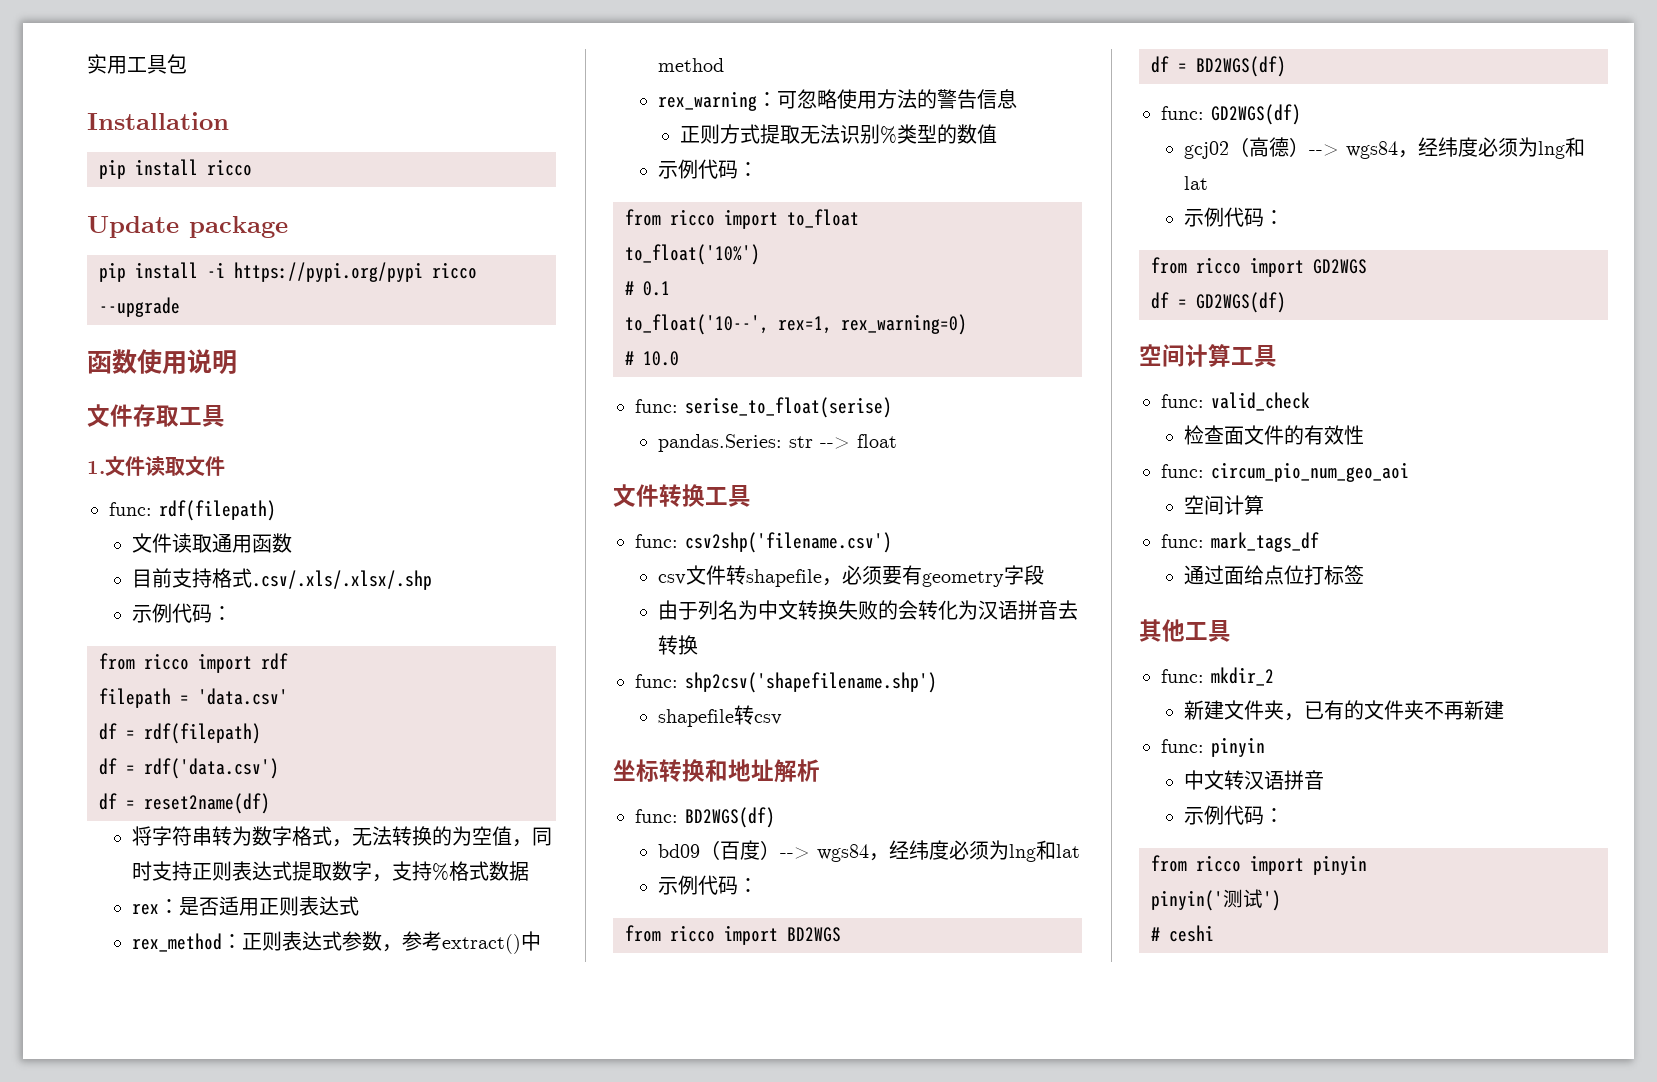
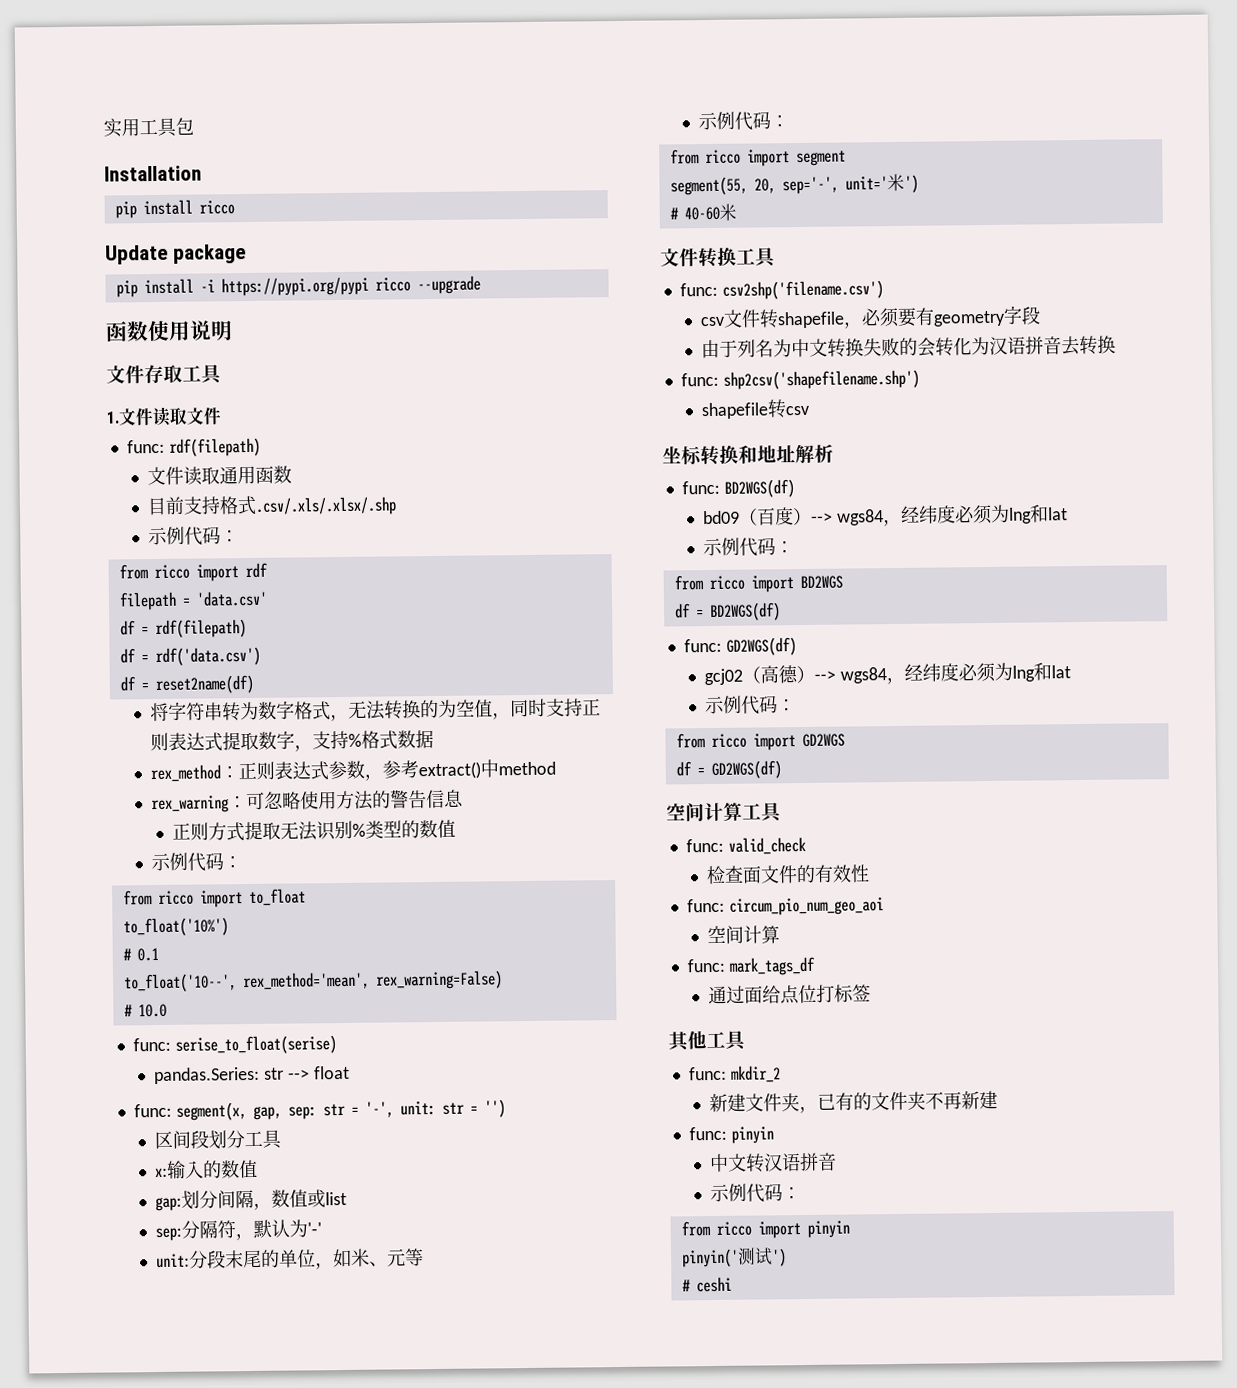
[131,896,359,916] // rex：是否适用正则表达式 -> (435, 739) none
[778,314,967,335] rex=1, rex_warning=0) -> [241,970,503,991] rex_method='mean', rex_warning=False)
(897, 441) none -> [133,1099,506,1121] [154,1129,283,1150] [155,1159,259,1179] [155,1189,348,1212] [155,1219,323,1242] [156,1248,425,1270] [698,111,790,131] [669,149,846,167] [669,173,919,196] [669,203,737,221] // func: segment(x, gap, sep: str = '-', unit: str = '') // 区间段划分工具 // x:输入的数值 // gap:划分间隔，数值或list // sep:分隔符，默认为'-' // unit:分段末尾的单位，如米、元等 // 示例代码： // from ricco import segment // segment(55, 20, sep='-', unit='米') // # 40-60米

